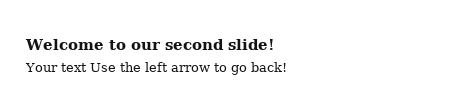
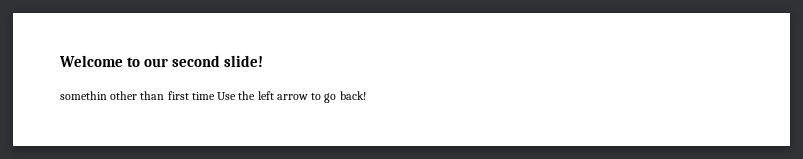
[25,63,87,72] Your text -> [60,91,215,100] somethin other than first time

